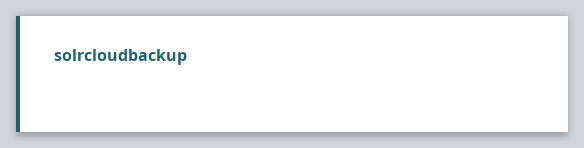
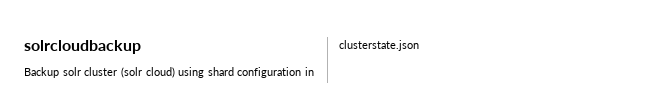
(187, 57) none -> [24,67,314,78] [339,40,419,51] // Backup solr cluster (solr cloud) using shard configuration in clusterstate.json

